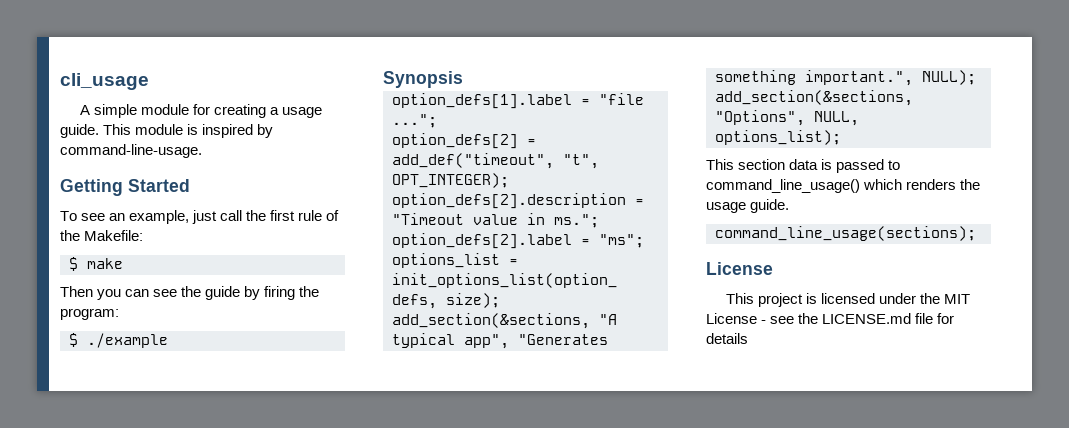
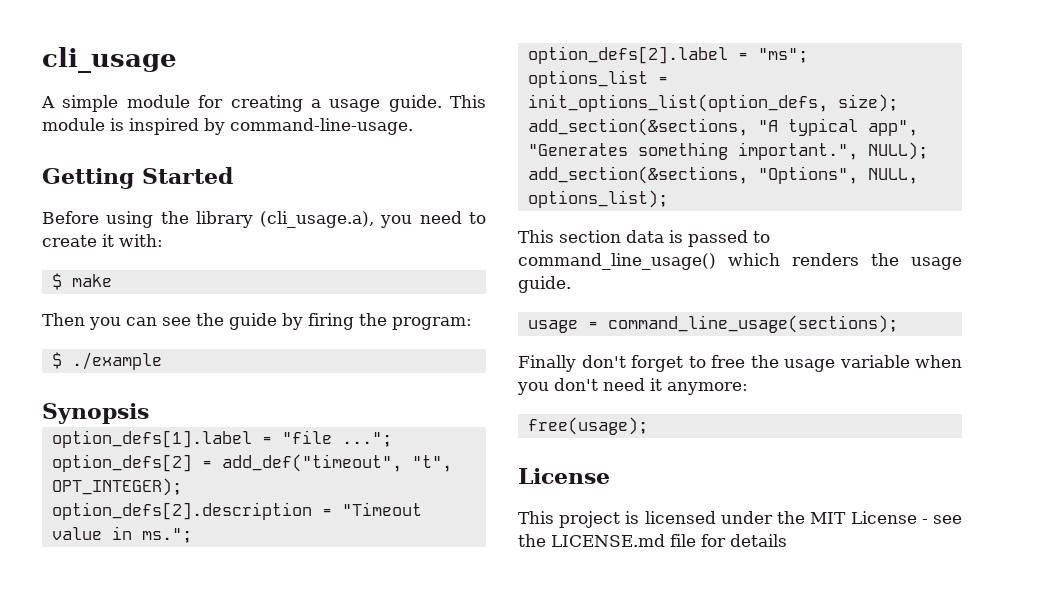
[60,210,340,224] [60,230,144,241] To see an example, just call the first rule of the Makefile: -> [42,211,486,228] [42,234,163,247] Before using the library (cli_usage.a), you need to create it with:
(790, 206) none -> [527,320,598,333] usage =
(976, 233) none -> [518,355,962,372] [517,378,748,395] [527,417,648,435] // Finally don't forget to free the usage variable when you don't need it anymore: // free(usage);

